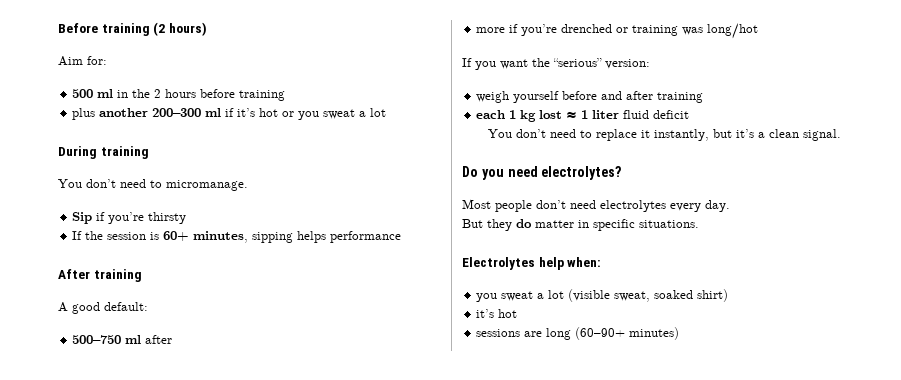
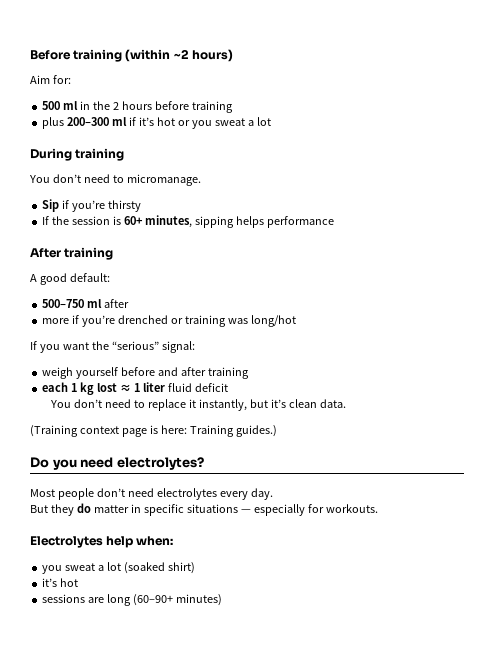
[153,22,166,36] (2 -> [125,49,189,62] (within ~2
[99,108,149,117] another -> (65, 123) none
[605,59,650,69] version: -> [161,341,195,353] signal:
[757,129,841,141] a clean signal. -> [288,399,346,408] [30,425,277,437] clean data. // (Training context page is here: Training guides.)
[639,220,699,228] situations. -> [186,504,378,516] situations — especially for workouts.
[568,289,694,302] (visible sweat, soaked -> [123,562,165,574] (soaked

